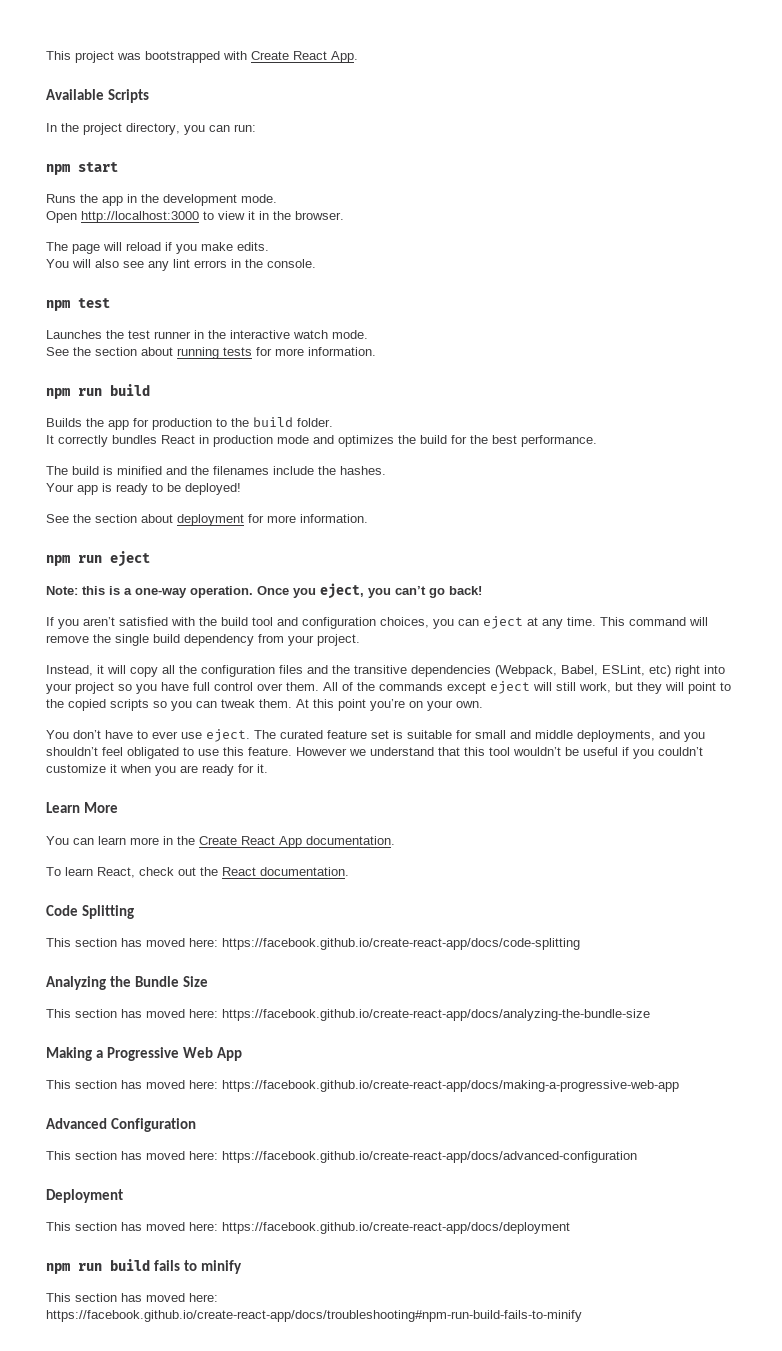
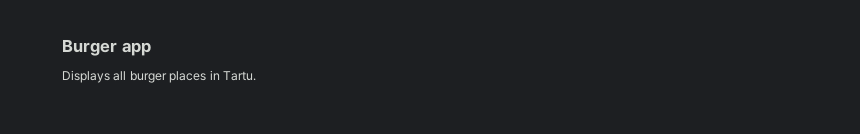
[46,51,358,63] [46,89,150,103] [46,123,256,135] [46,162,118,175] [46,194,277,206] [46,211,344,223] [46,242,269,254] [46,259,316,271] [46,298,110,311] [46,330,368,339] [46,347,376,359] [46,384,150,399] [46,417,333,430] [46,435,597,447] [46,466,386,475] [46,483,241,495] [46,514,368,526] [46,551,150,567] [46,583,482,599] [46,616,708,629] [46,634,360,646] [46,665,725,677] [46,681,731,694] [46,699,483,711] [46,729,705,742] [46,747,703,759] [46,764,268,776] [46,802,119,813] [46,836,395,848] [46,867,349,878] [46,905,134,919] [46,938,580,950] [46,976,208,990] [46,1009,650,1021] [46,1047,242,1061] [46,1080,679,1092] [46,1118,196,1132] [46,1151,637,1163] [46,1189,123,1203] [46,1222,570,1234] [46,1259,242,1274] [46,1293,218,1302] [46,1310,582,1322] This project was bootstrapped with Create React App. // Available Scripts // In the project directory, you can run: // npm start // Runs the app in the development mode. // Open http://localhost:3000 to view it in the browser. // The page will reload if you make edits. // You will also see any lint errors in the console. // npm test // Launches the test runner in the interactive watch mode. // See the section about running tests for more information. // npm run build // Builds the app for production to the build folder. // It correctly bundles React in production mode and optimizes the build for the best performance. // The build is minified and the filenames include the hashes. // Your app is ready to be deployed! // See the section about deployment for more information. // npm run eject // Note: this is a one-way operation. Once you eject, you can’t go back! // If you aren’t satisfied with the build tool and configuration choices, you can eject at any time. This command will remove the single build dependency from your project. // Instead, it will copy all the configuration files and the transitive dependencies (Webpack, Babel, ESLint, etc) right into your project so you have full control over them. All of the commands except eject will still work, but they will point to the copied scripts so you can tweak them. At this point you’re on your own. // You don’t have to ever use eject. The curated feature set is suitable for small and middle deployments, and you shouldn’t feel obligated to use this feature. However we understand that this tool wouldn’t be useful if you couldn’t customize it when you are ready for it. // Learn More // You can learn more in the Create React App documentation. // To learn React, check out the React documentation. // Code Splitting // This section has moved here: https://facebook.github.io/create-react-app/docs/code-splitting // Analyzing the Bundle Size // This section has moved here: https://facebook.github.io/create-react-app/docs/analyzing-the-bundle-size // Making a Progressive Web App // This section has moved here: https://facebook.github.io/create-react-app/docs/making-a-progressive-web-app // Advanced Configuration // This section has moved here: https://facebook.github.io/create-react-app/docs/advanced-configuration // Deployment // This section has moved here: https://facebook.github.io/create-react-app/docs/deployment // npm run build fails to minify // This section has moved here: https://facebook.github.io/create-react-app/docs/troubleshooting#npm-run-build-fails-to-minify -> [62,39,151,56] [62,70,256,83] Burger app // Displays all burger places in Tartu.

